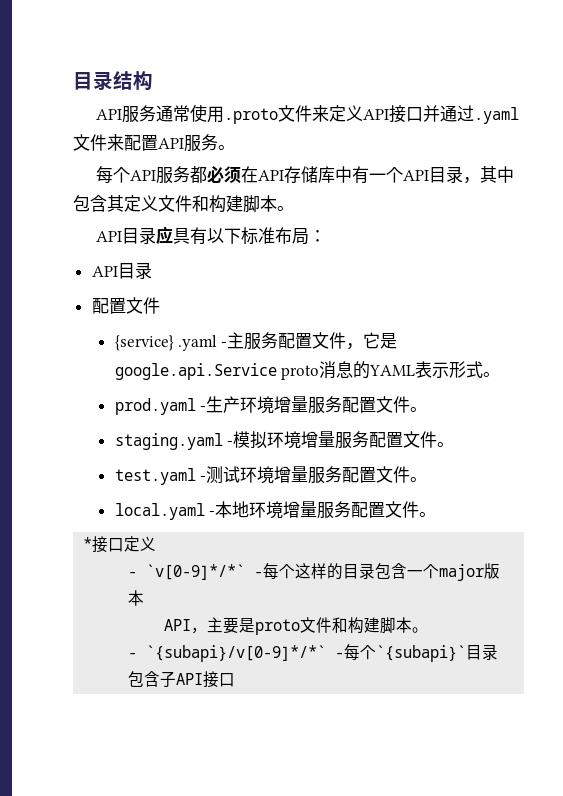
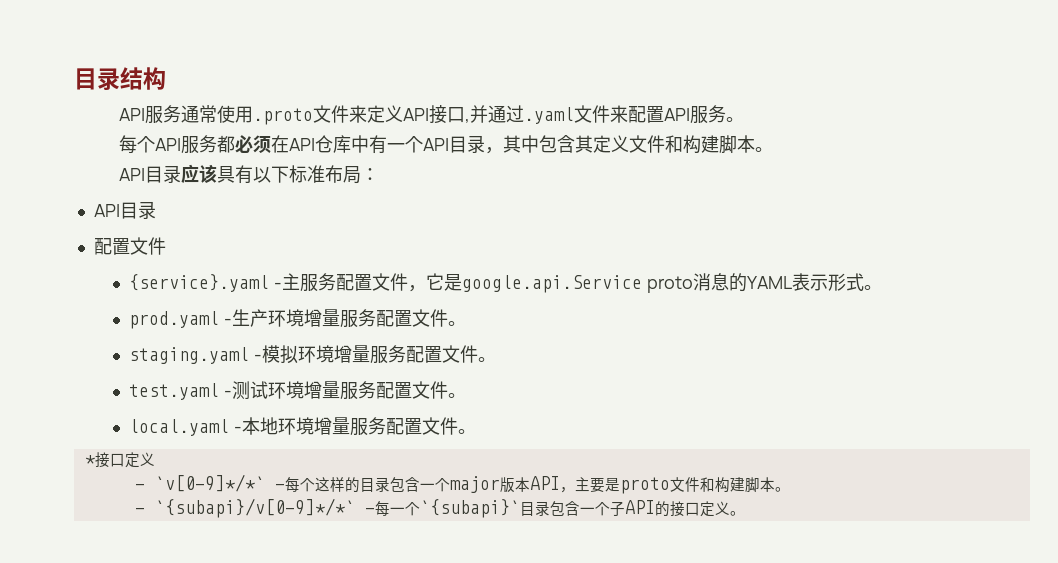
(423, 114) none -> [464,119,470,123] ,
[283,166,318,183] 存储 -> [314,135,333,153] 仓
(173, 235) none -> [198,164,217,183] 该
[114,335,218,351] {service} .yaml -> [129,274,270,292] {service}.yaml
(145, 598) // -> (530, 484) none
(361, 652) none -> [389,507,405,514] 一
[160,671,236,688] 子API接口 -> [579,500,745,517] 一个子API的接口定义。

